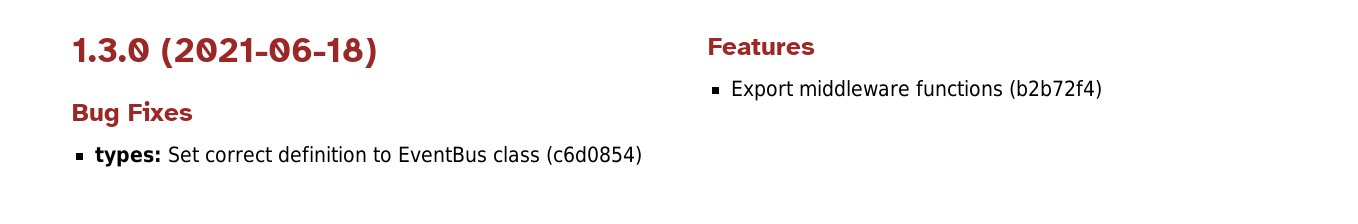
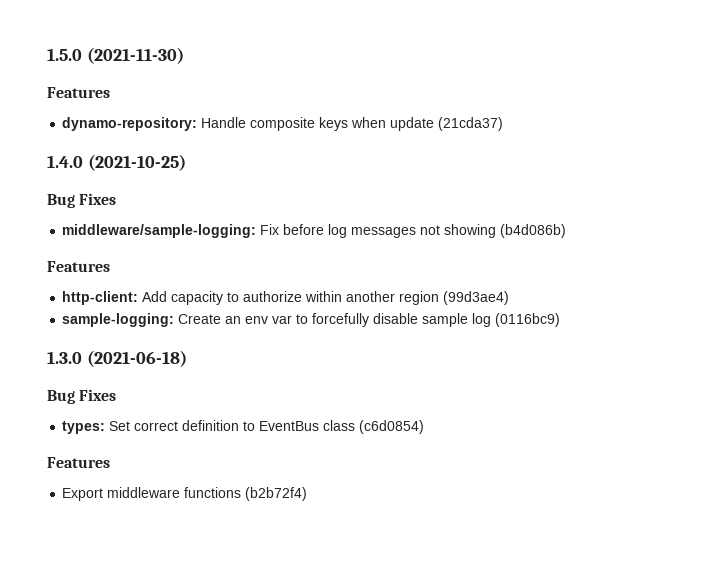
(72, 50) none -> [47,47,184,64] [47,87,110,98] [62,117,504,131] [47,154,186,171] [47,193,117,208] [62,224,567,238] [47,261,110,272] [62,291,510,305] [62,313,561,327] 1.5.0 (2021-11-30) // Features // dynamo-repository: Handle composite keys when update (21cda37) // 1.4.0 (2021-10-25) // Bug Fixes // middleware/sample-logging: Fix before log messages not showing (b4d086b) // Features // http-client: Add capacity to authorize within another region (99d3ae4) // sample-logging: Create an env var to forcefully disable sample log (0116bc9) //

